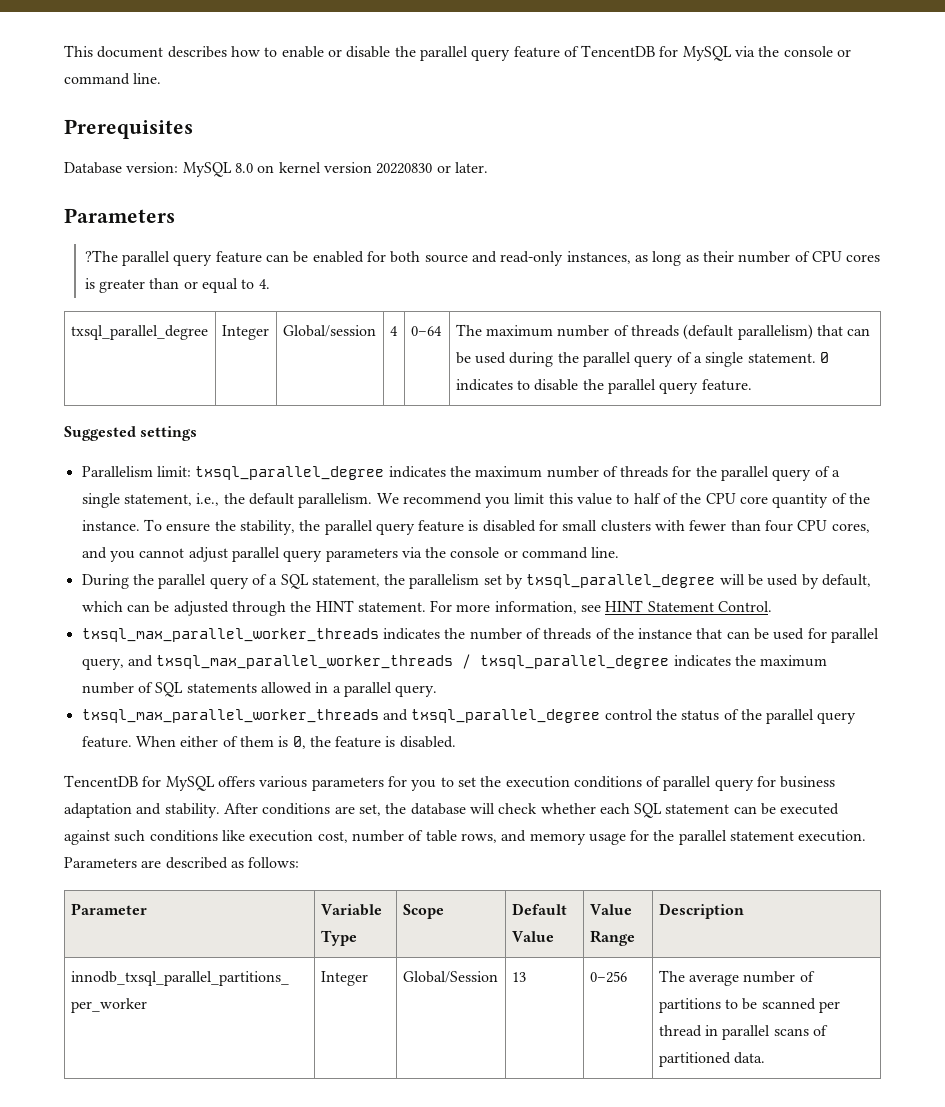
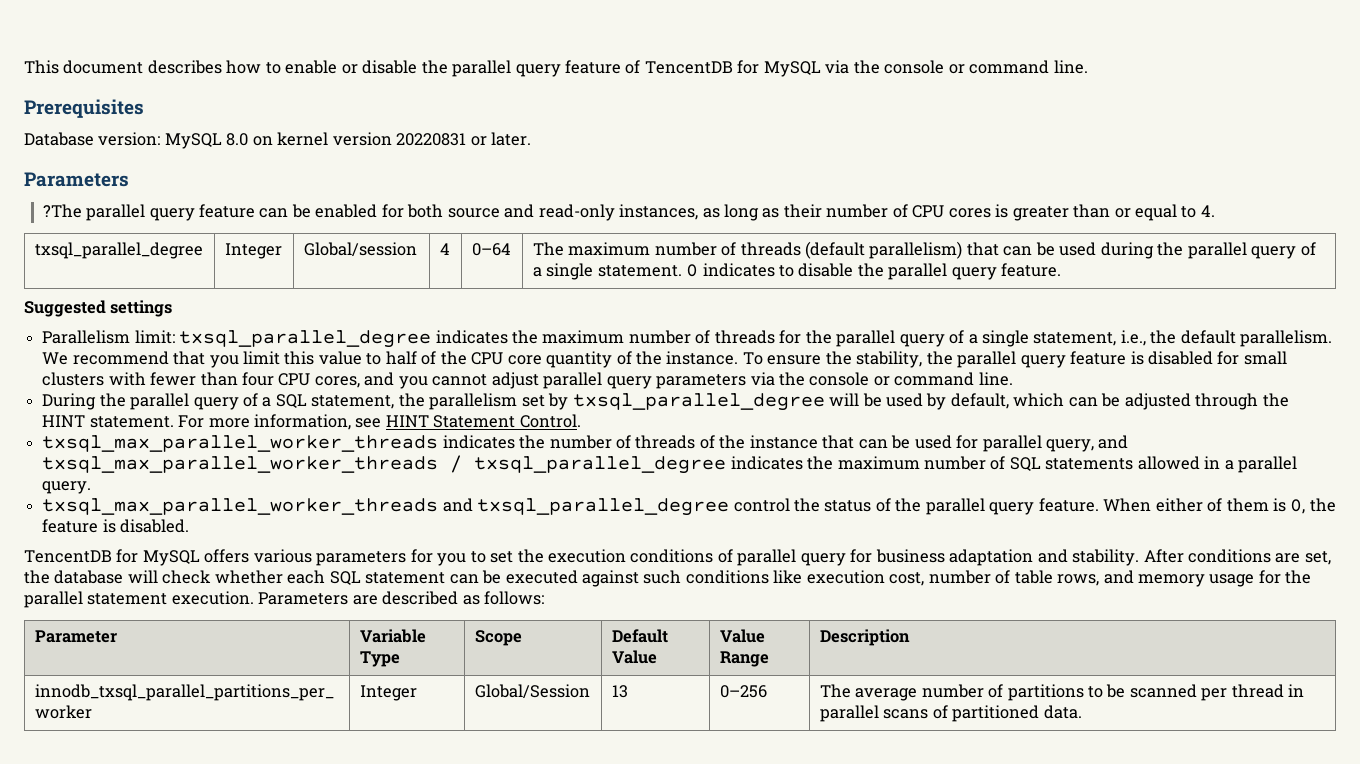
[376,163,433,174] 20220830 -> [396,133,467,146] 20220831
(482, 499) none -> [173,351,206,365] that

